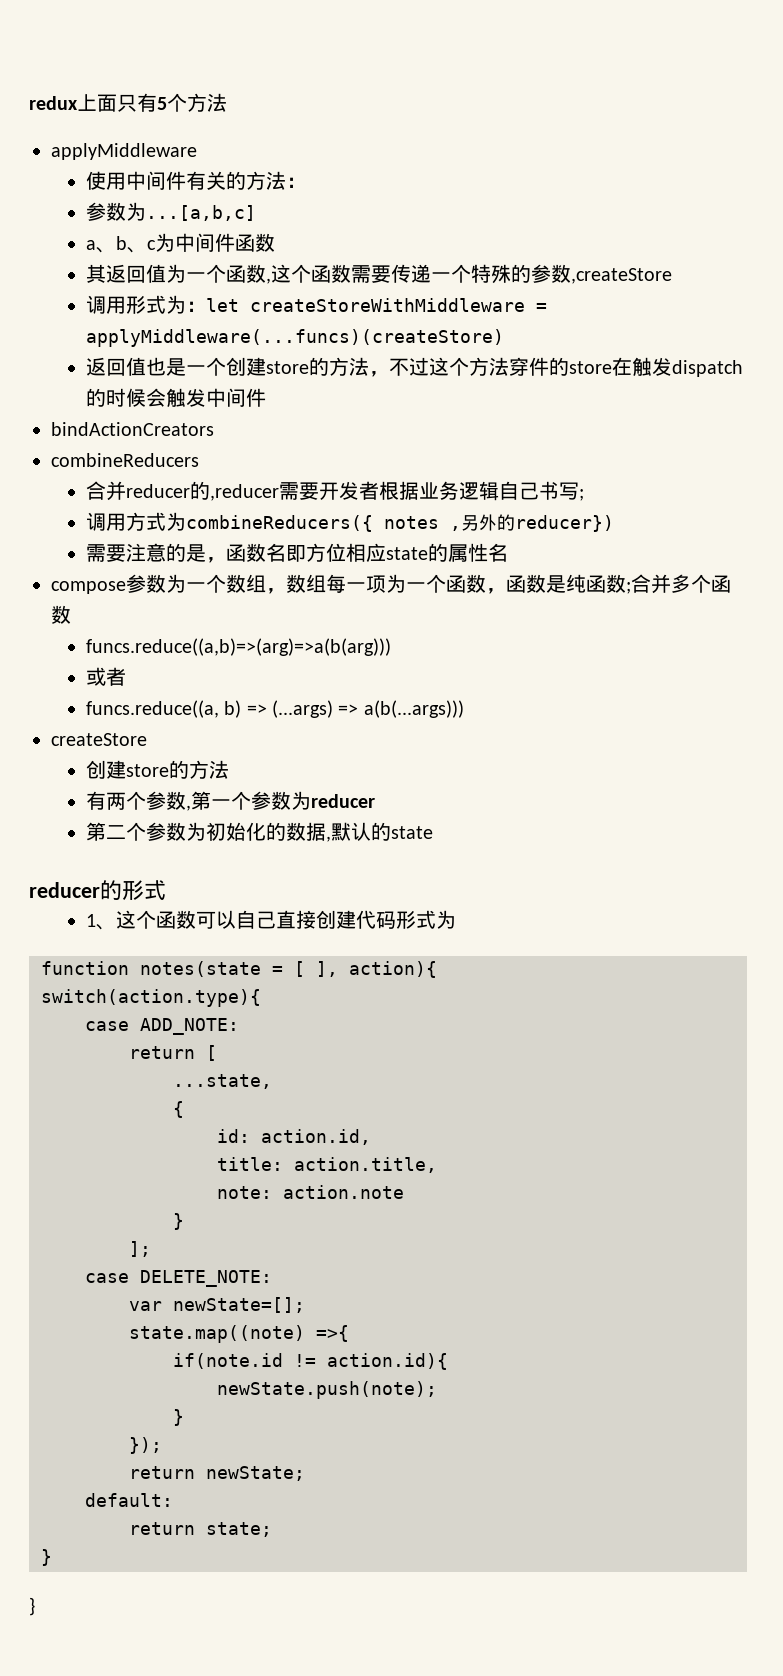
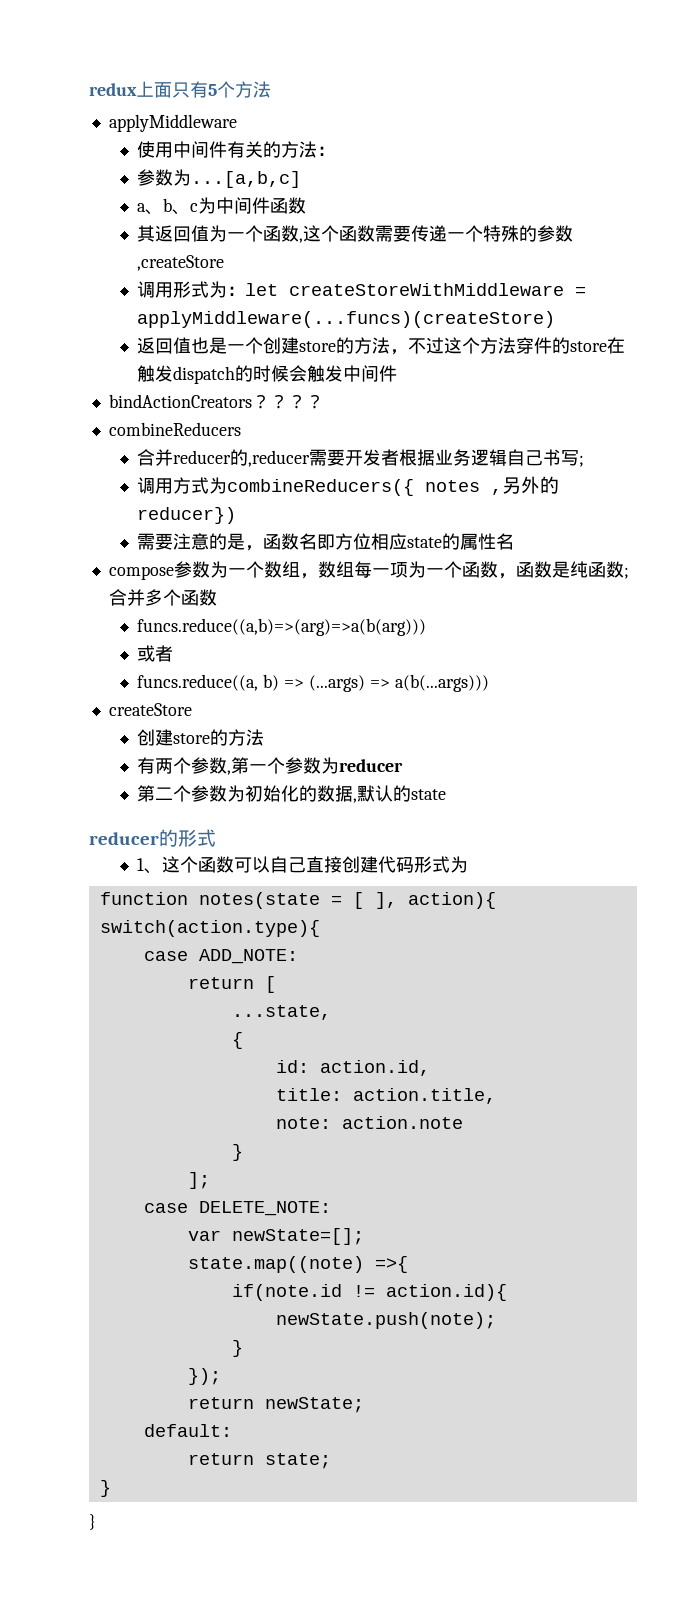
(214, 429) none -> [251,394,324,409] ？？？？

